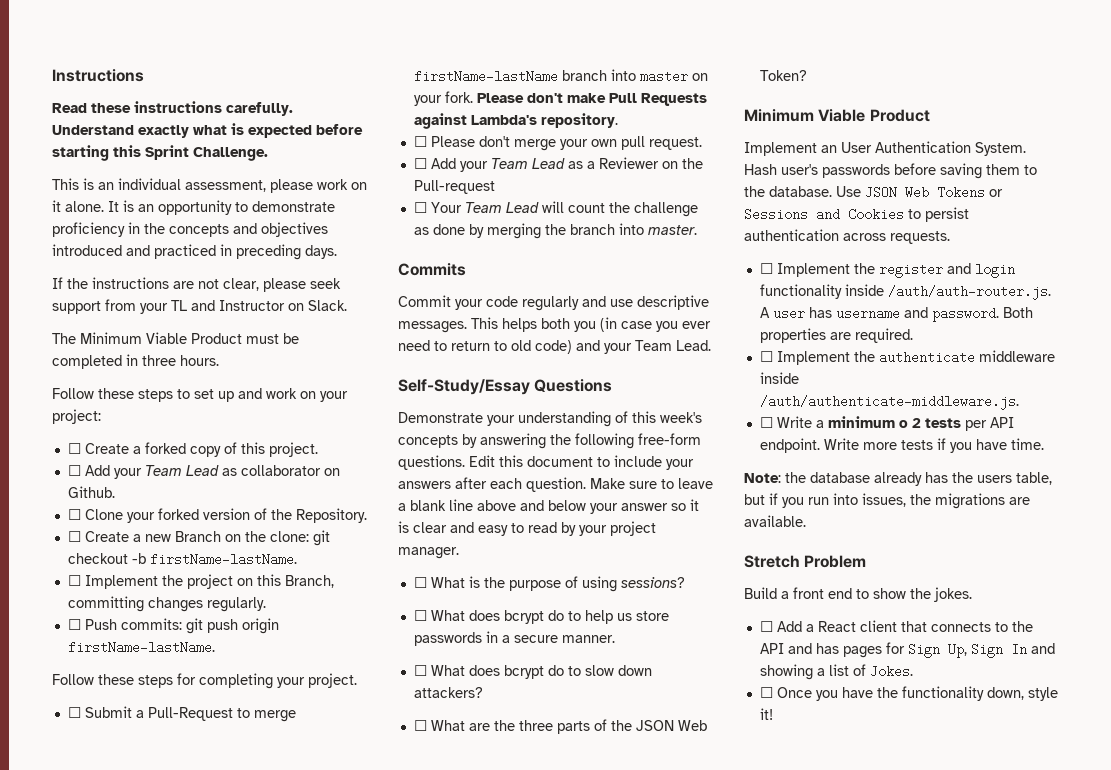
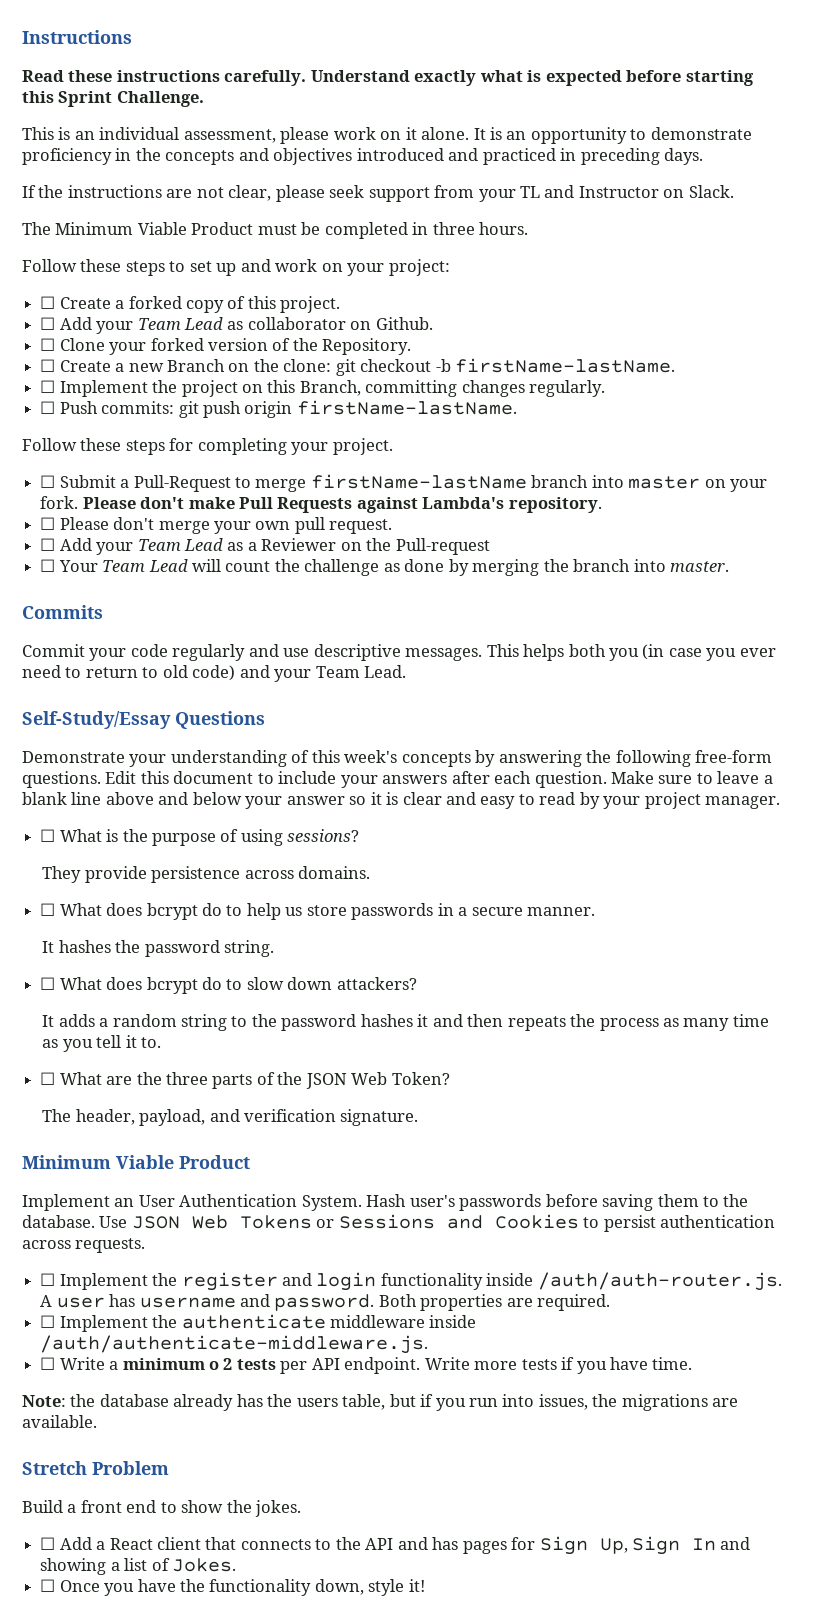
(685, 582) none -> [42,866,370,883] // They provide persistence across domains.
(615, 639) none -> [42,940,274,957] // It hashes the password string.
(483, 692) none -> [42,1014,769,1031] [42,1035,161,1052] // It adds a random string to the password hashes it and then repeats the process as many time as you tell it to.
(807, 75) none -> [42,1109,419,1126] // The header, payload, and verification signature.

